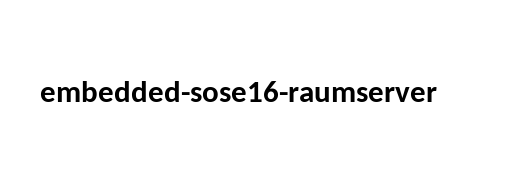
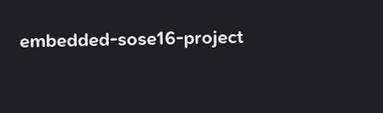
[40,81,437,102] embedded-sose16-raumserver -> [19,28,244,53] embedded-sose16-project

